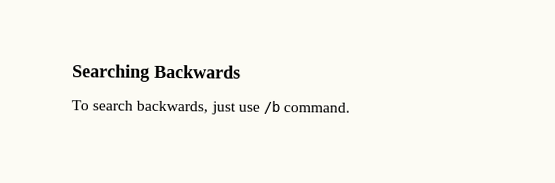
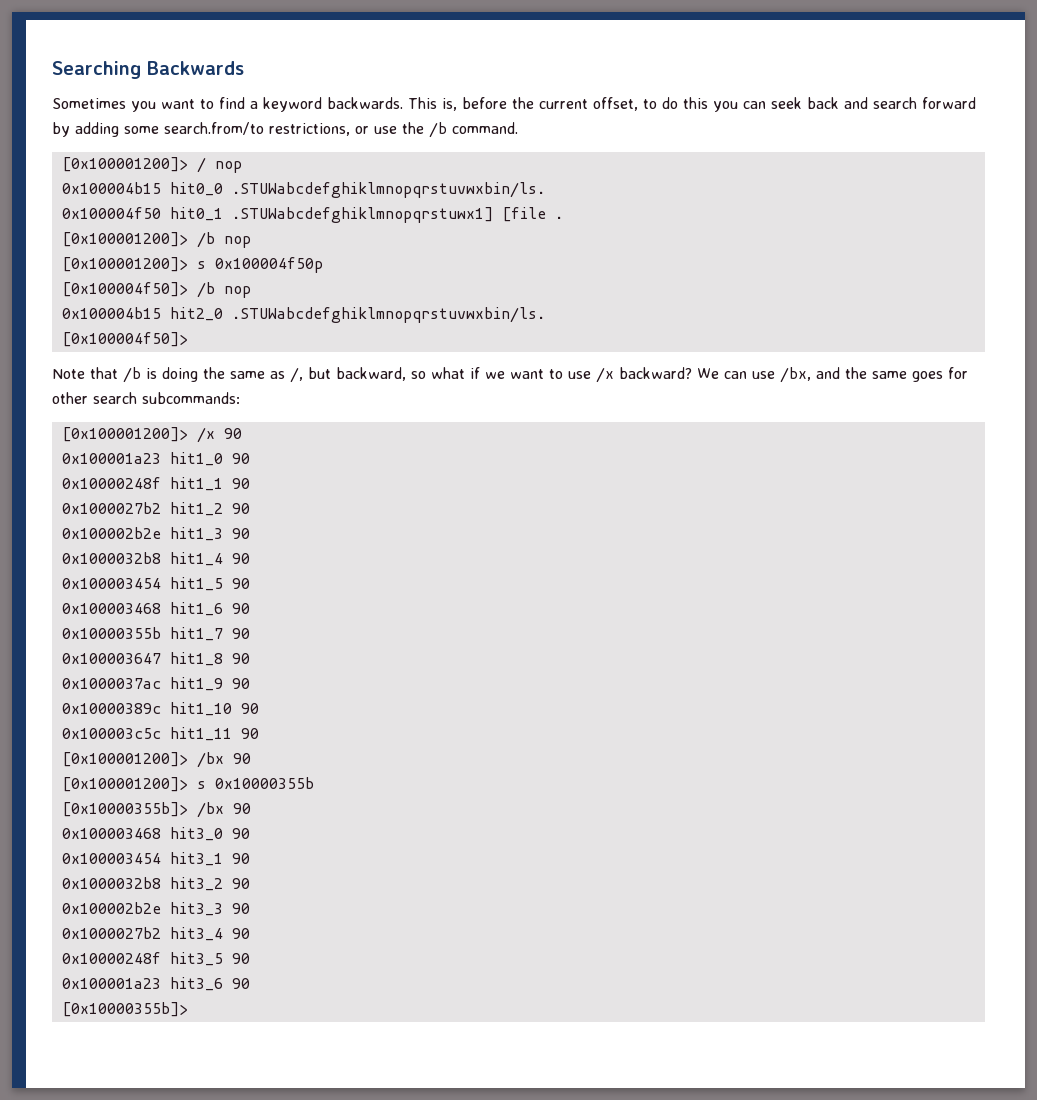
[71,100,351,115] To search backwards, just use /b command. -> [52,97,976,112] [52,122,518,138] [61,157,242,173] [61,182,545,198] [61,207,563,223] [61,232,251,248] [61,257,323,273] [61,282,251,298] [61,307,545,323] [61,332,188,347] [52,367,968,383] [52,392,240,404] [61,427,242,443] [61,452,250,466] [61,477,250,491] [61,502,250,516] [61,527,250,541] [61,552,250,566] [61,577,250,591] [61,602,250,616] [61,627,250,641] [61,652,250,666] [61,677,250,691] [61,702,259,716] [61,727,259,741] [61,752,251,768] [61,777,314,792] [61,802,251,818] [61,827,250,841] [61,852,250,866] [61,877,250,891] [61,902,250,916] [61,927,250,941] [61,952,250,966] [61,977,250,991] [61,1002,188,1017] Sometimes you want to find a keyword backwards. This is, before the current offset, to do this you can seek back and search forward by adding some search.from/to restrictions, or use the /b command. // [0x100001200]> / nop // 0x100004b15 hit0_0 .STUWabcdefghiklmnopqrstuvwxbin/ls. // 0x100004f50 hit0_1 .STUWabcdefghiklmnopqrstuwx1] [file . // [0x100001200]> /b nop // [0x100001200]> s 0x100004f50p // [0x100004f50]> /b nop // 0x100004b15 hit2_0 .STUWabcdefghiklmnopqrstuvwxbin/ls. // [0x100004f50]> // Note that /b is doing the same as /, but backward, so what if we want to use /x backward? We can use /bx, and the same goes for other search subcommands: // [0x100001200]> /x 90 // 0x100001a23 hit1_0 90 // 0x10000248f hit1_1 90 // 0x1000027b2 hit1_2 90 // 0x100002b2e hit1_3 90 // 0x1000032b8 hit1_4 90 // 0x100003454 hit1_5 90 // 0x100003468 hit1_6 90 // 0x10000355b hit1_7 90 // 0x100003647 hit1_8 90 // 0x1000037ac hit1_9 90 // 0x10000389c hit1_10 90 // 0x100003c5c hit1_11 90 // [0x100001200]> /bx 90 // [0x100001200]> s 0x10000355b // [0x10000355b]> /bx 90 // 0x100003468 hit3_0 90 // 0x100003454 hit3_1 90 // 0x1000032b8 hit3_2 90 // 0x100002b2e hit3_3 90 // 0x1000027b2 hit3_4 90 // 0x10000248f hit3_5 90 // 0x100001a23 hit3_6 90 // [0x10000355b]>

